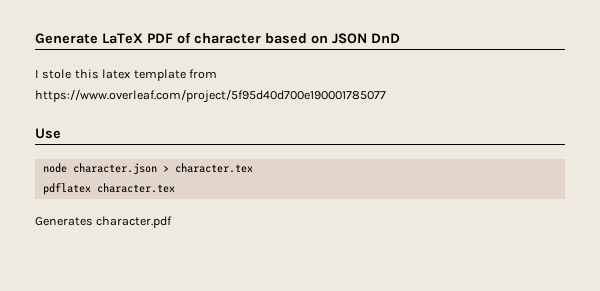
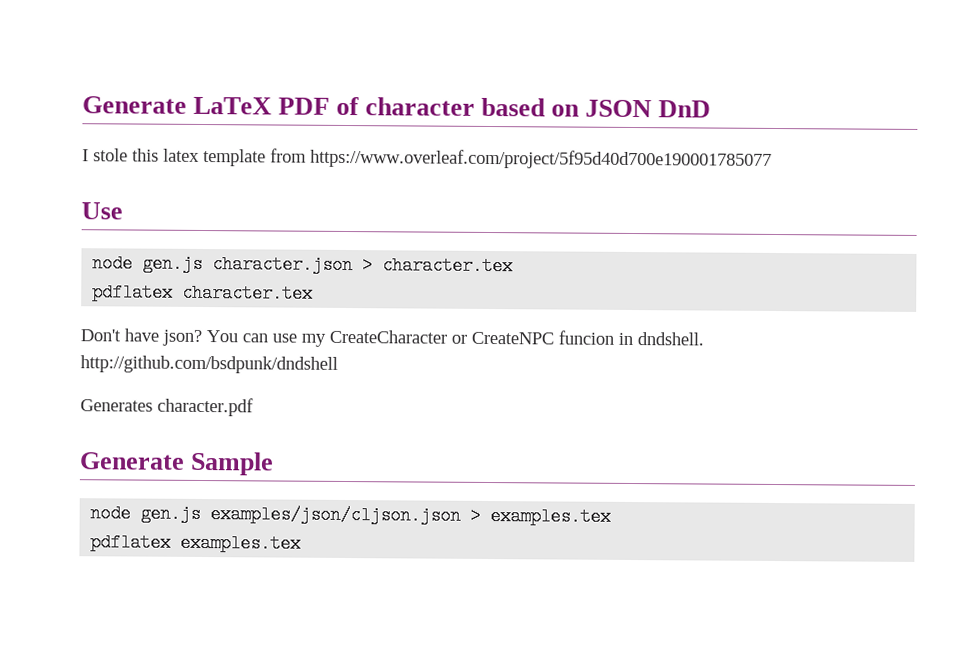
(67, 168) none -> [142,254,204,274] gen.js
[35,216,173,228] Generates character.pdf -> [80,328,704,347] [80,355,338,374] [80,397,254,417] [79,451,275,476] [90,504,612,526] [90,533,302,553] Don't have json? You can use my CreateCharacter or CreateNPC funcion in dndshell. http://github.com/bsdpunk/dndshell // Generates character.pdf // Generate Sample // node gen.js examples/json/cljson.json > examples.tex // pdflatex examples.tex

